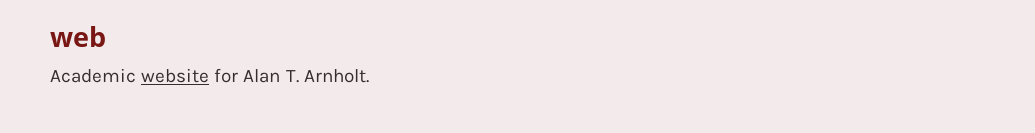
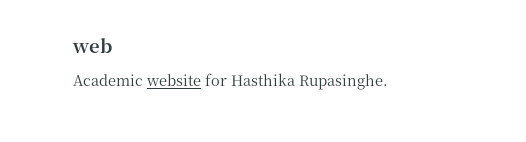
[243,69,369,83] Alan T. Arnholt. -> [231,73,388,90] Hasthika Rupasinghe.

